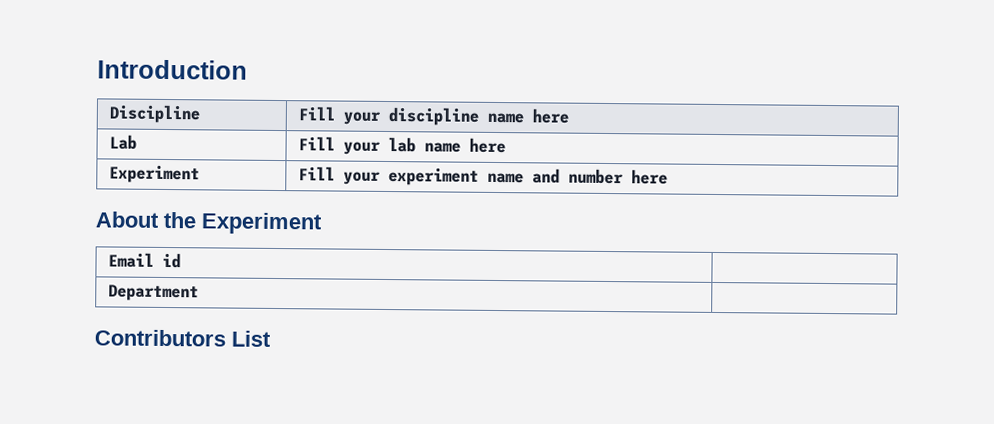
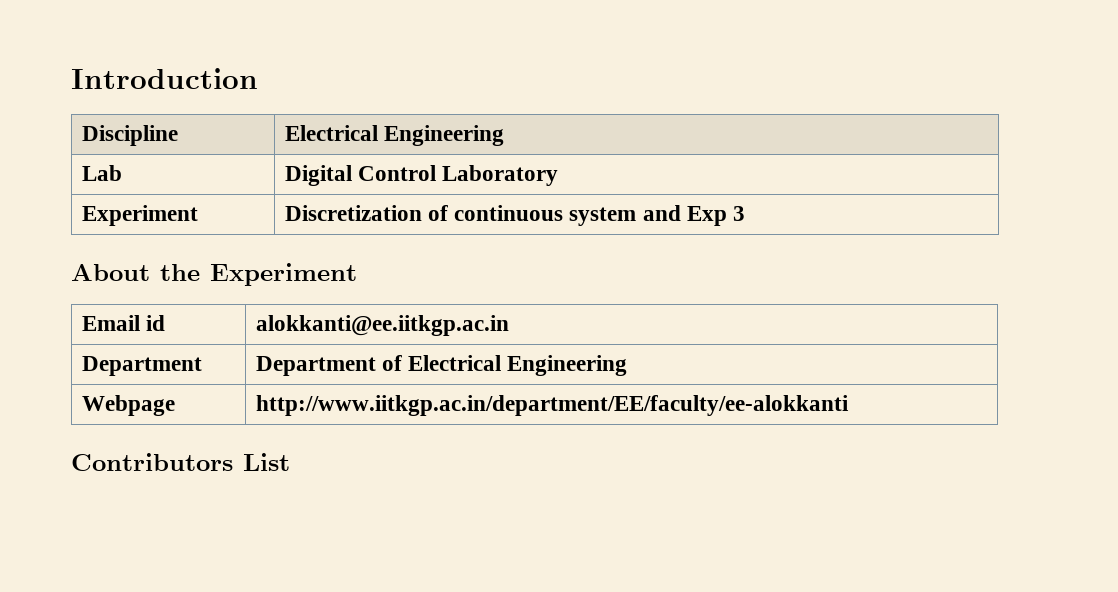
[297,106,569,126] [108,134,137,150] [297,136,506,155] [108,164,200,184] [297,166,668,186] Fill your discipline name here // Lab | Fill your lab name here // Experiment | Fill your experiment name and number here -> [284,125,505,146] [81,165,122,181] [284,165,559,186] [81,205,198,226] [284,205,746,226] Electrical Engineering // Lab | Digital Control Laboratory // Experiment | Discretization of continuous system and Exp 3
(181, 260) none -> [255,315,509,336] alokkanti@ee.iitkgp.ac.in
(199, 293) none -> [255,355,628,376] [81,395,175,416] [255,395,849,416] Department of Electrical Engineering // Webpage | http://www.iitkgp.ac.in/department/EE/faculty/ee-alokkanti

